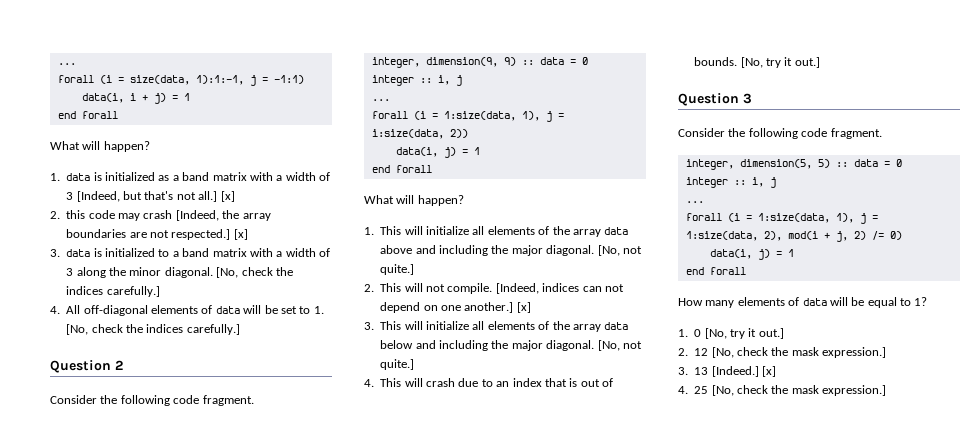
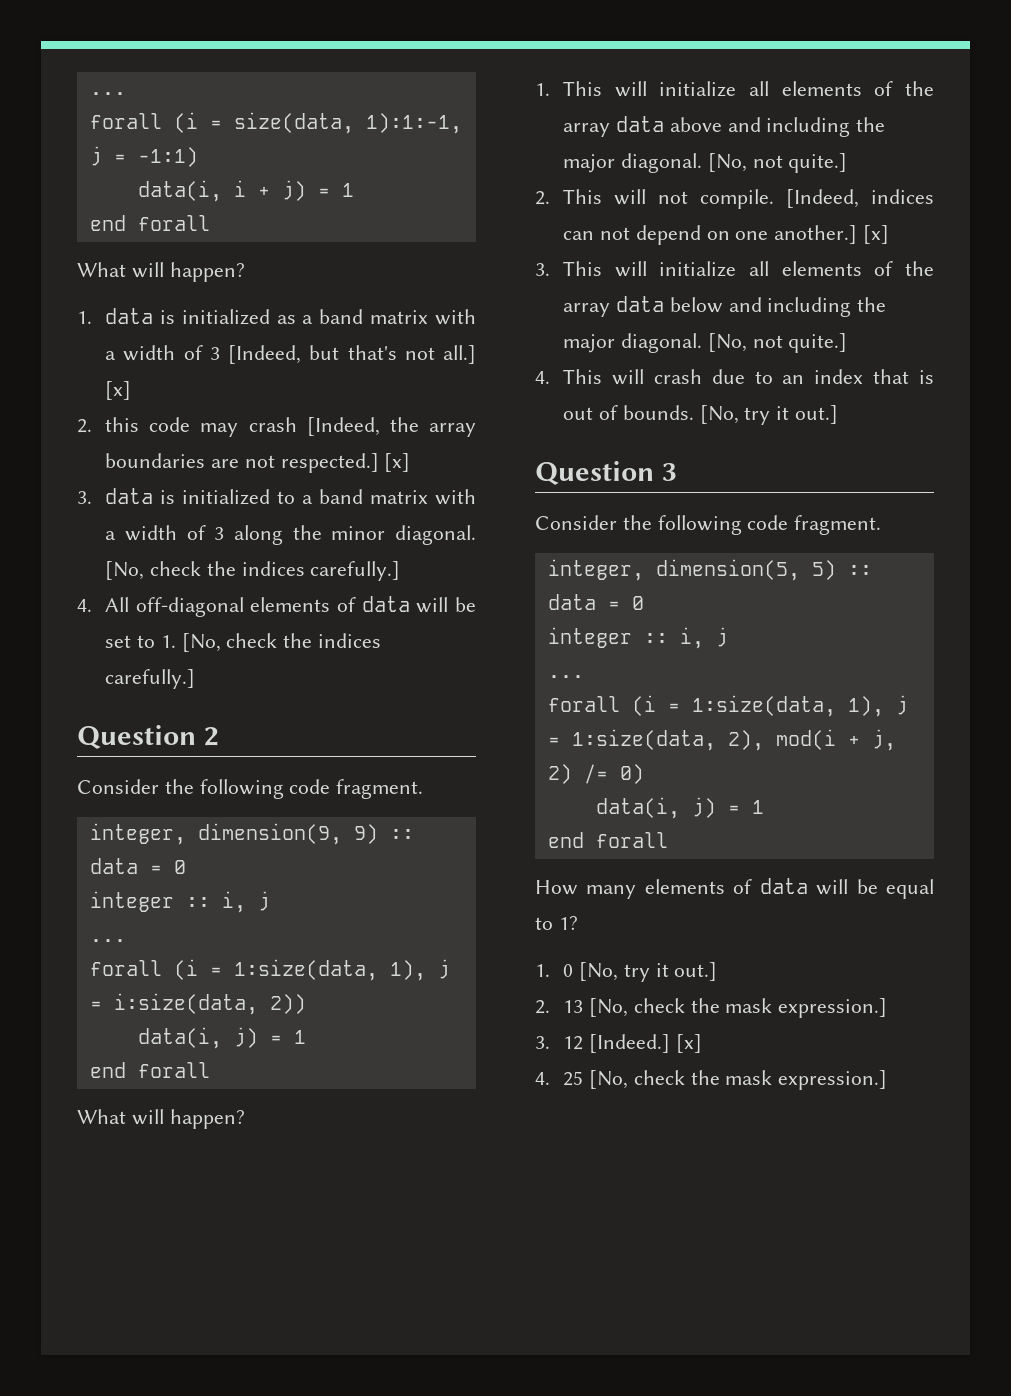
[694,348,709,356] 12 -> [563,1000,584,1013] 13
[694,367,709,375] 13 -> [563,1036,584,1050] 12

